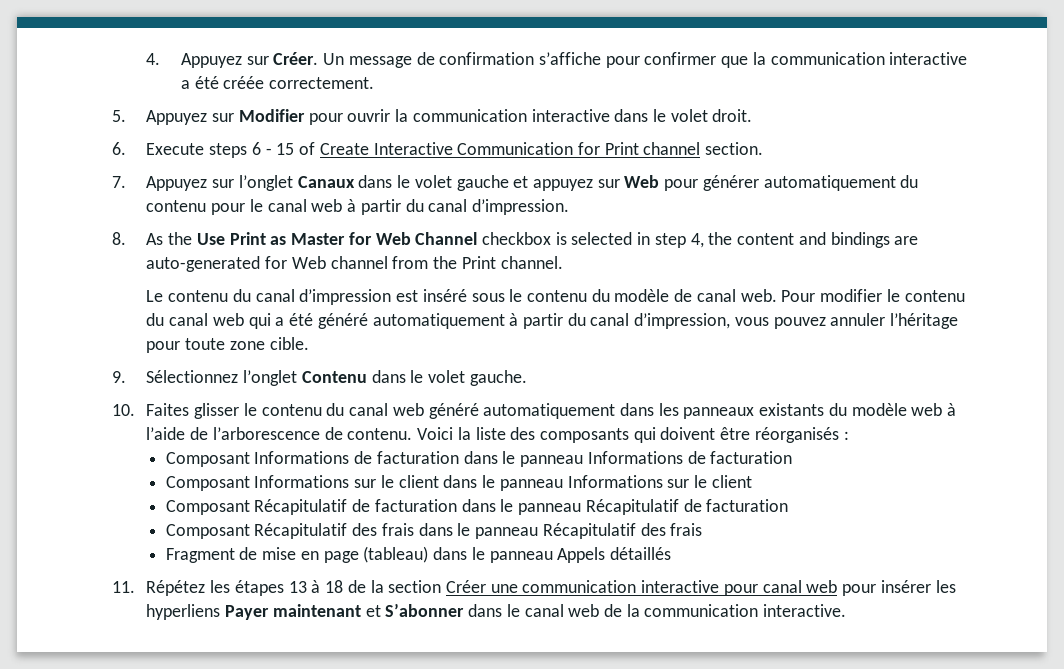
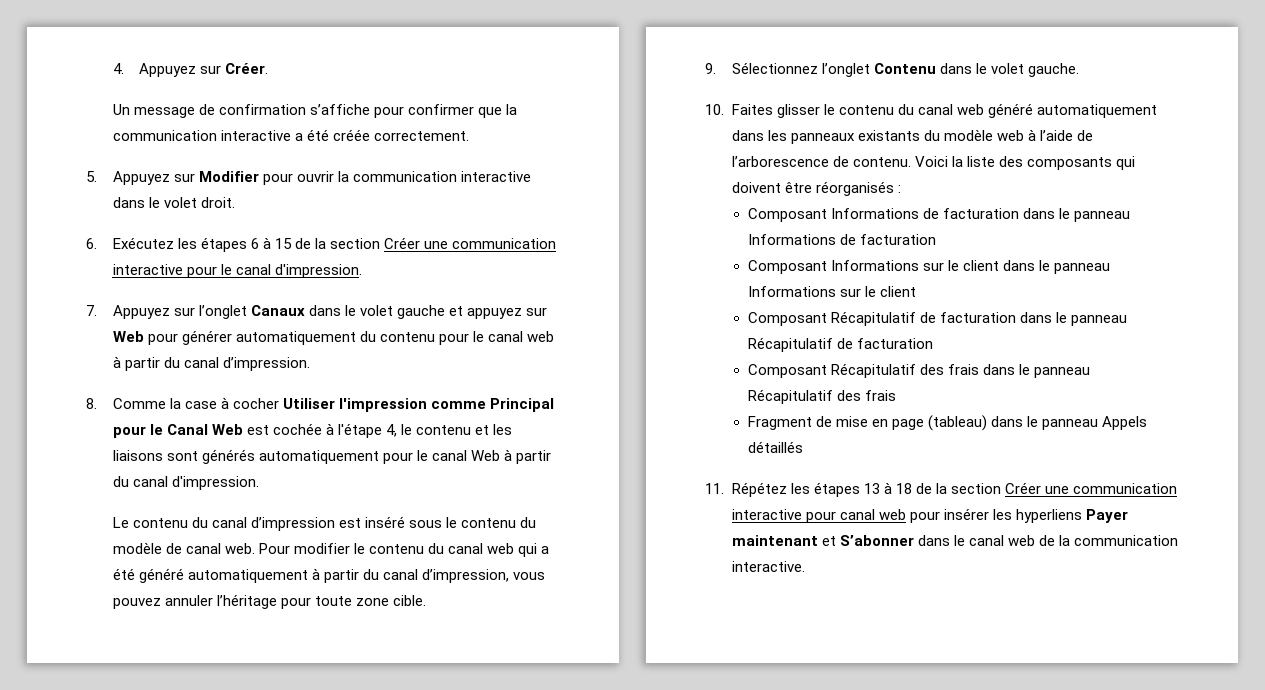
(319, 58) none -> (269, 68) //
[146,142,764,158] Execute steps 6 - 15 of Create Interactive Communication for Print channel section. -> [112,237,557,252] [112,264,362,278] Exécutez les étapes 6 à 15 de la section Créer une communication interactive pour le canal d'impression.
[146,232,919,248] [146,256,563,272] As the Use Print as Master for Web Channel checkbox is selected in step 4, the content and bindings are auto-generated for Web channel from the Print channel. -> [112,397,554,412] [112,423,513,438] [112,449,551,464] [112,476,259,490] Comme la case à cocher Utiliser l'impression comme Principal pour le Canal Web est cochée à l'étape 4, le contenu et les liaisons sont générés automatiquement pour le canal Web à partir du canal d'impression.

